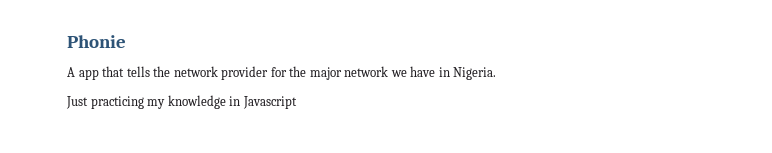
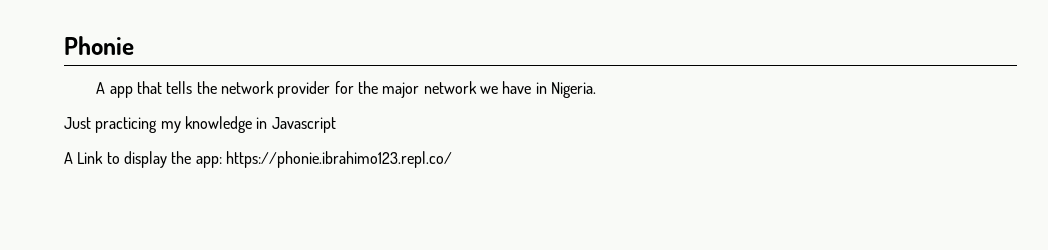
(297, 102) none -> [64,151,452,168] // A Link to display the app: https://phonie.ibrahimo123.repl.co/

